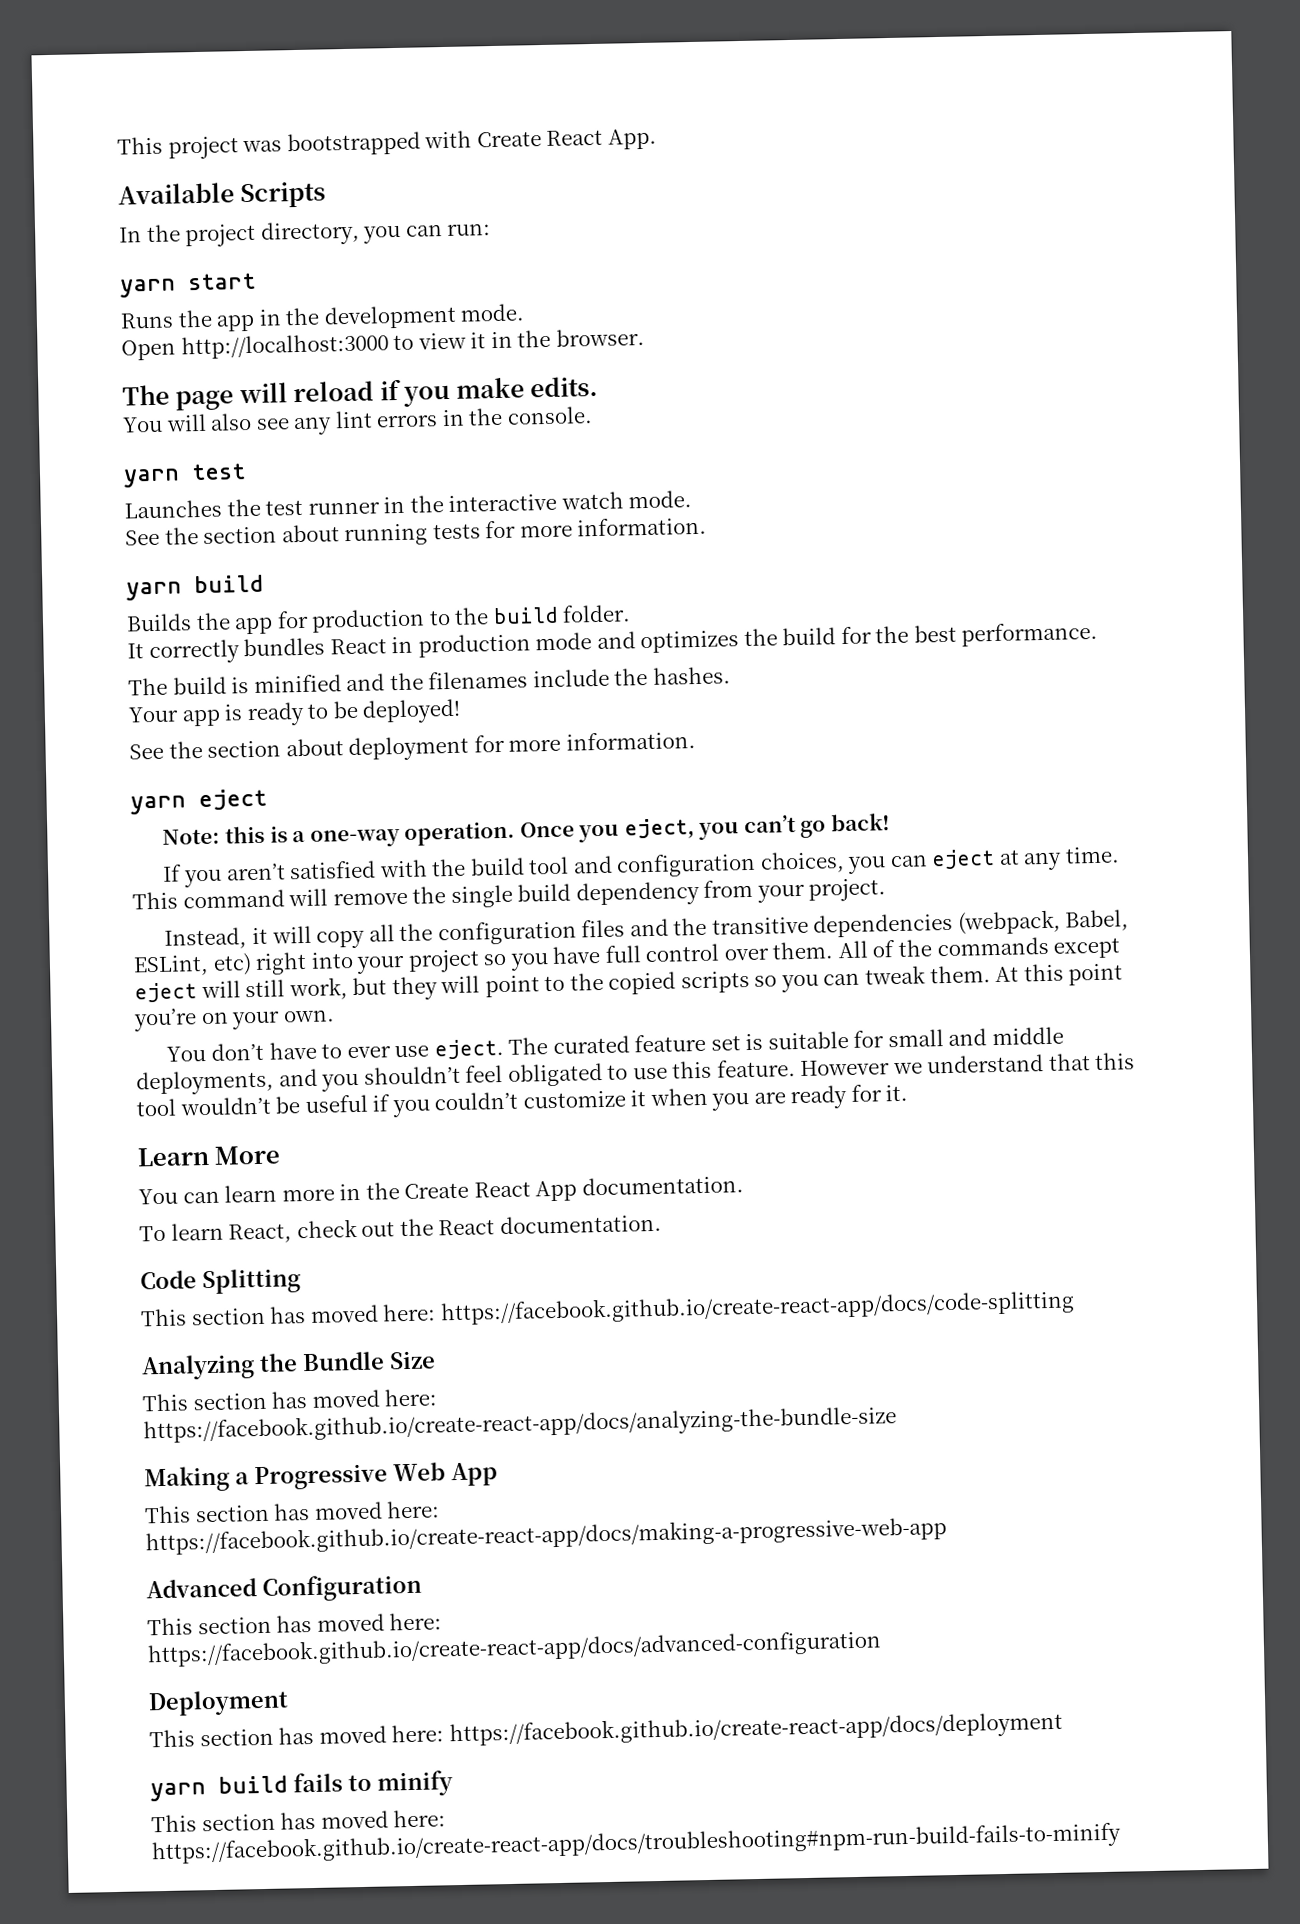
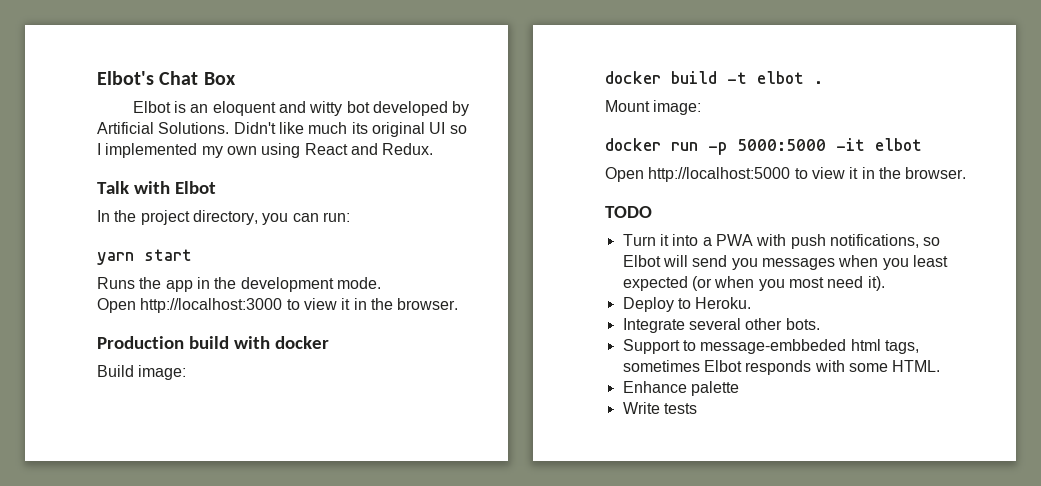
[117,128,657,160] [118,181,327,209] This project was bootstrapped with Create React App. // Available Scripts -> [97,71,236,85] [132,101,470,116] [97,122,467,137] [97,143,434,158] [97,181,216,194] Elbot's Chat Box // Elbot is an eloquent and witty bot developed by Artificial Solutions. Didn't like much its original UI so I implemented my own using React and Redux. // Talk with Elbot
[122,375,599,411] [122,406,593,436] [123,463,246,488] [124,490,693,519] [125,516,708,547] [126,574,264,601] [126,604,632,635] [127,621,1099,665] [128,666,731,696] [128,698,462,727] [129,731,696,762] [130,788,267,815] [162,813,890,848] [162,846,1120,888] [132,878,887,910] [164,909,1130,950] [133,936,1122,977] [134,963,1124,1003] [133,1008,335,1032] [166,1026,1064,1062] [136,1052,1136,1096] [136,1084,909,1118] [137,1145,282,1167] [138,1175,744,1205] [139,1213,662,1244] [140,1268,301,1295] [140,1289,1075,1327] [141,1350,436,1381] [142,1388,438,1412] [143,1405,897,1445] [144,1462,498,1493] [144,1500,441,1524] [145,1516,947,1556] [146,1573,422,1602] [147,1612,443,1636] [147,1629,882,1668] [148,1689,289,1717] [149,1710,1063,1748] [150,1770,453,1802] [151,1809,447,1833] [151,1821,1121,1866] The page will reload if you make edits. // You will also see any lint errors in the console. // yarn test // Launches the test runner in the interactive watch mode. // See the section about running tests for more information. // yarn build // Builds the app for production to the build folder. // It correctly bundles React in production mode and optimizes the build for the best performance. // The build is minified and the filenames include the hashes. // Your app is ready to be deployed! // See the section about deployment for more information. // yarn eject // Note: this is a one-way operation. Once you eject, you can’t go back! // If you aren’t satisfied with the build tool and configuration choices, you can eject at any time. This command will remove the single build dependency from your project. // Instead, it will copy all the configuration files and the transitive dependencies (webpack, Babel, ESLint, etc) right into your project so you have full control over them. All of the commands except eject will still work, but they will point to the copied scripts so you can tweak them. At this point you’re on your own. // You don’t have to ever use eject. The curated feature set is suitable for small and middle deployments, and you shouldn’t feel obligated to use this feature. However we understand that this tool wouldn’t be useful if you couldn’t customize it when you are ready for it. // Learn More // You can learn more in the Create React App documentation. // To learn React, check out the React documentation. // Code Splitting // This section has moved here: https://facebook.github.io/create-react-app/docs/code-splitting // Analyzing the Bundle Size // This section has moved here: https://facebook.github.io/create-react-app/docs/analyzing-the-bundle-size // Making a Progressive Web App // This section has moved here: https://facebook.github.io/create-react-app/docs/making-a-progressive-web-app // Advanced Configuration // This section has moved here: https://facebook.github.io/create-react-app/docs/advanced-configuration // Deployment // This section has moved here: https://facebook.github.io/create-react-app/docs/deployment // yarn build fails to minify // This section has moved here: https://facebook.github.io/create-react-app/docs/troubleshooting#npm-run-build-fails-to-minify -> [97,336,329,349] [97,365,187,380] [605,71,823,84] [605,100,702,115] [605,138,922,155] [605,167,967,182] [605,206,652,218] [622,234,941,249] [622,255,948,270] [622,276,885,291] [622,297,752,312] [622,318,820,333] [622,339,919,354] [622,360,941,375] [622,381,739,396] [622,402,697,414] Production build with docker // Build image: // docker build -t elbot . // Mount image: // docker run -p 5000:5000 -it elbot // Open http://localhost:5000 to view it in the browser. // TODO // Turn it into a PWA with push notifications, so Elbot will send you messages when you least expected (or when you most need it). // Deploy to Heroku. // Integrate several other bots. // Support to message-embbeded html tags, sometimes Elbot responds with some HTML. // Enhance palette // Write tests

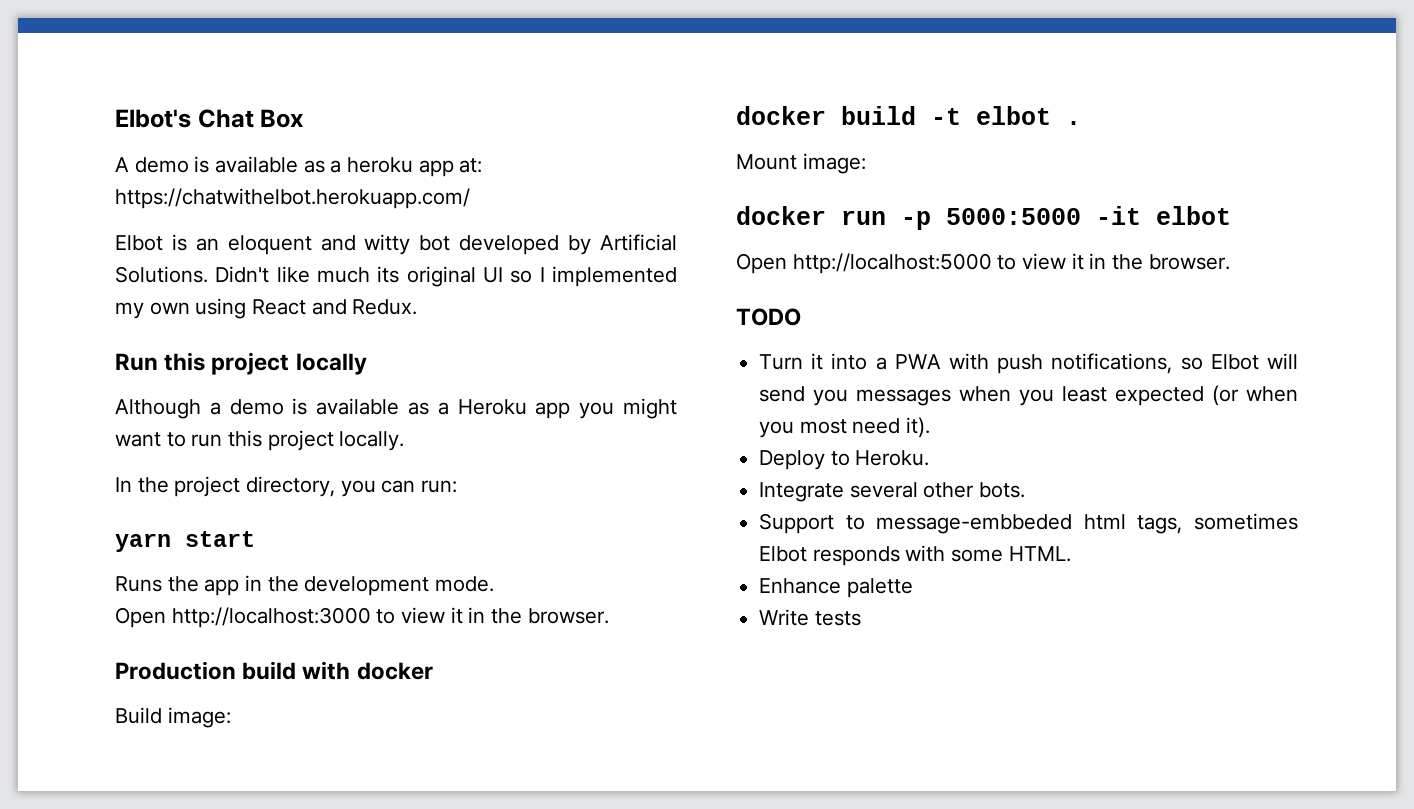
(236, 78) none -> [115,156,483,177] [115,188,470,209] // A demo is available as a heroku app at: https://chatwithelbot.herokuapp.com/
[97,181,216,194] Talk with Elbot -> [115,352,367,375] [115,398,677,419] [115,430,405,451] Run this project locally // Although a demo is available as a Heroku app you might want to run this project locally.

